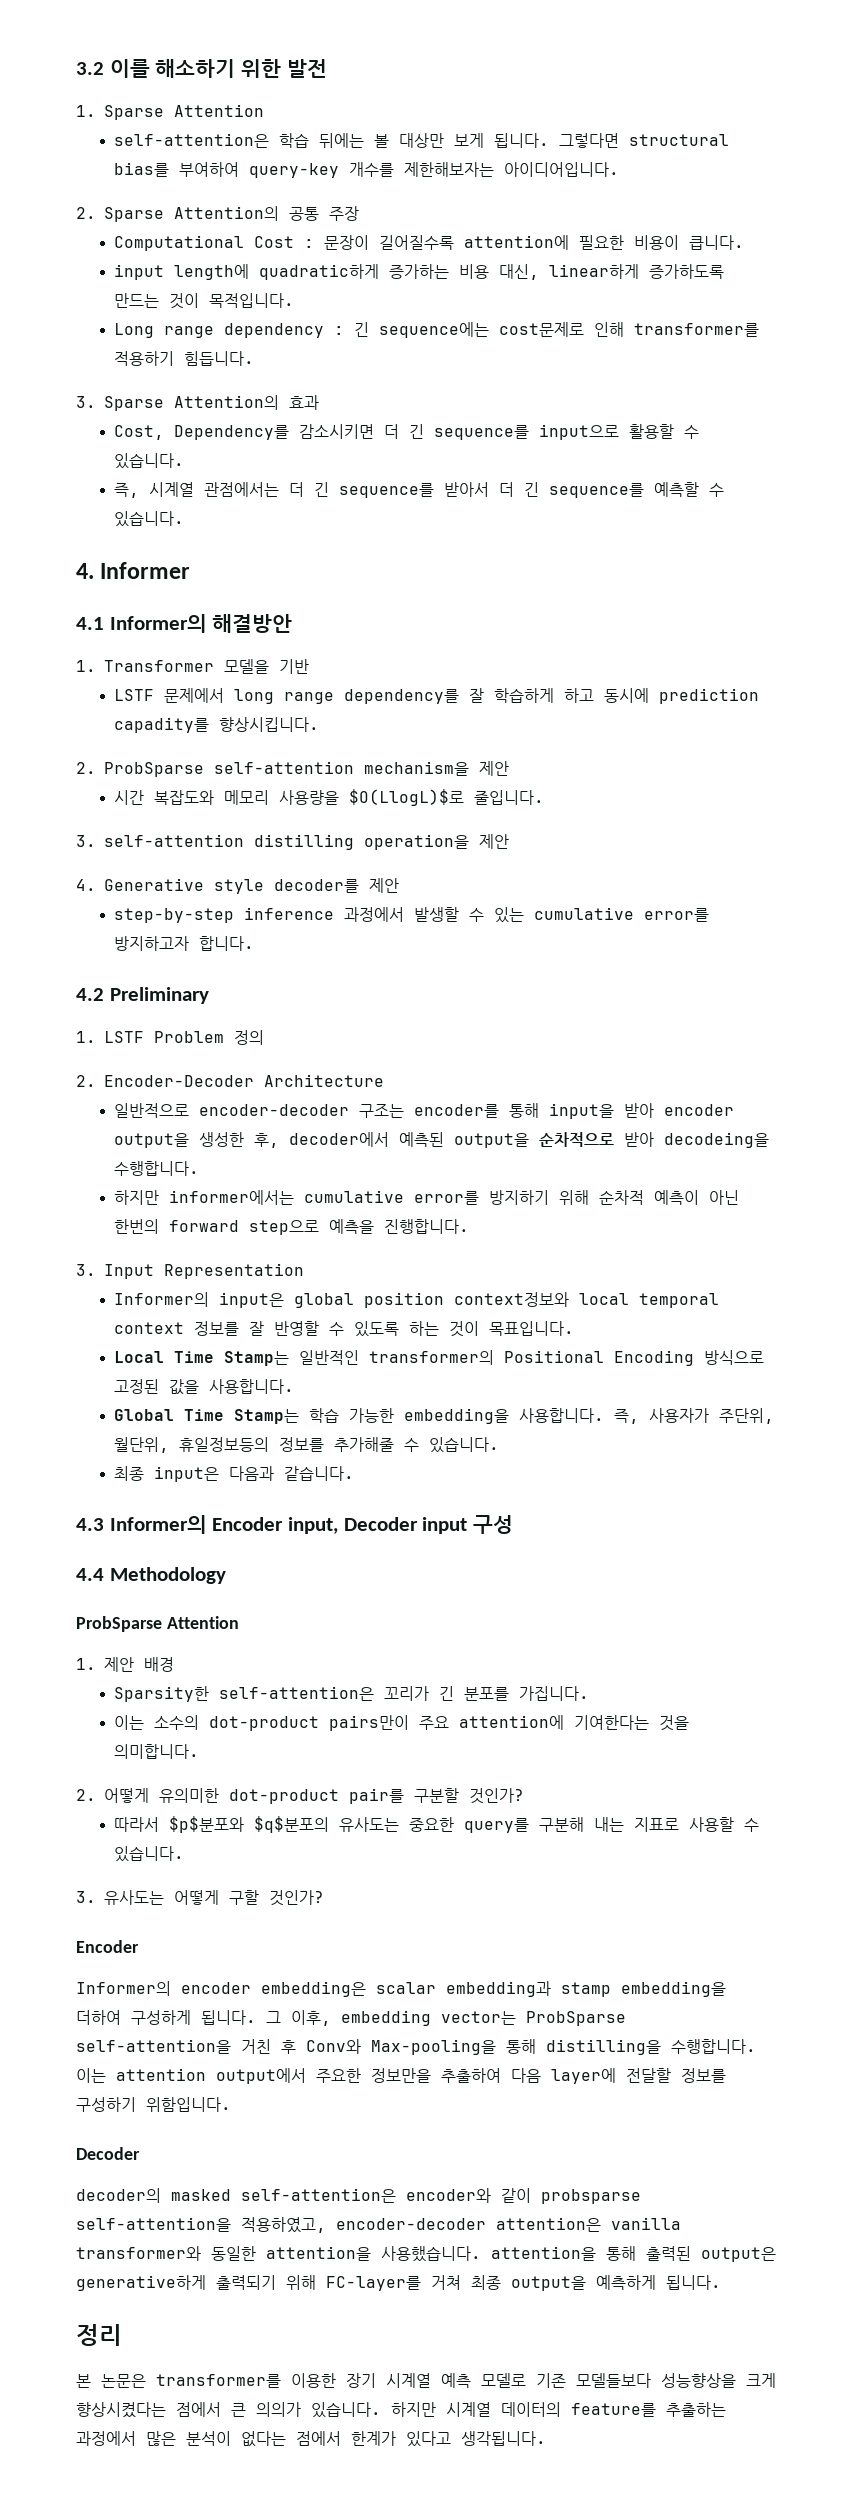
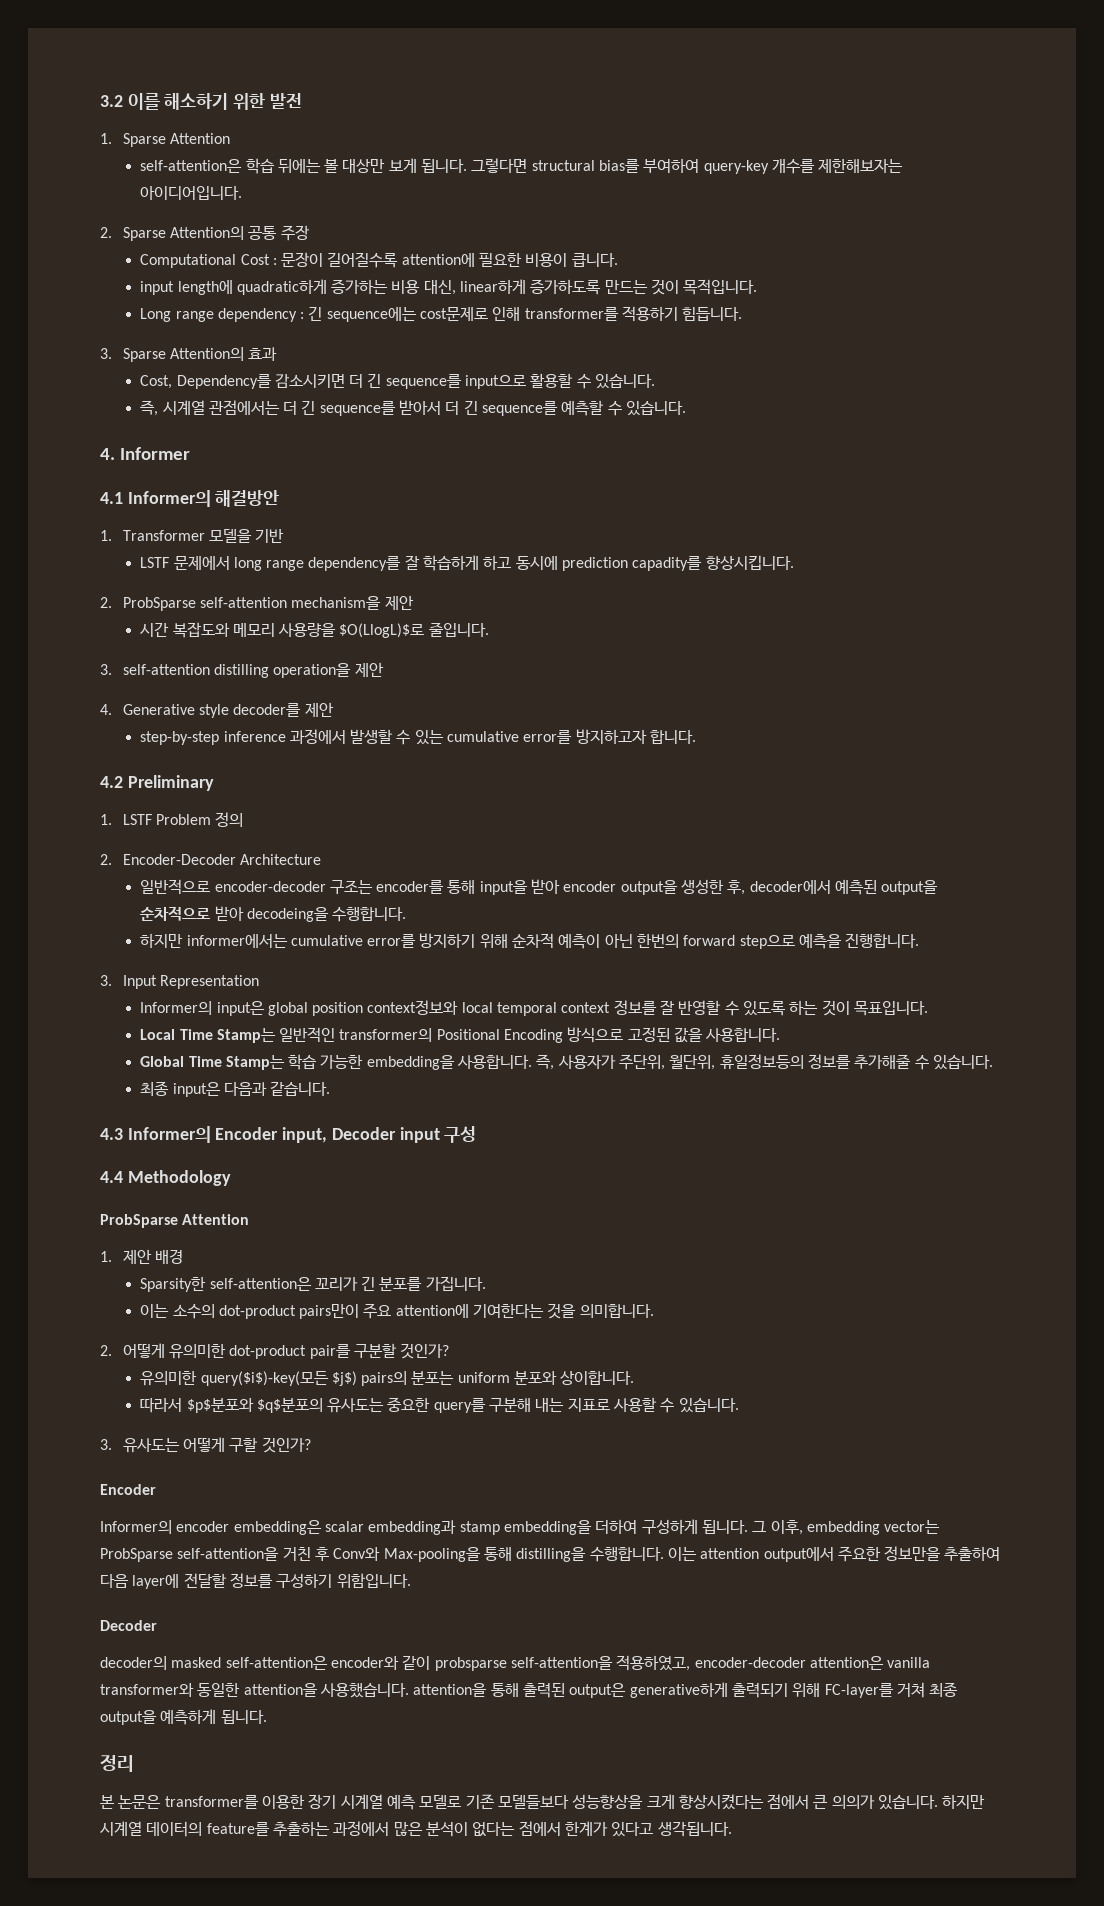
(524, 1796) none -> [140,1370,635,1386] // 유의미한 query($i$)-key(모든 $j$) pairs의 분포는 uniform 분포와 상이합니다.

